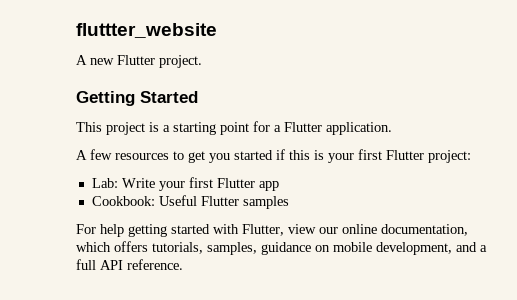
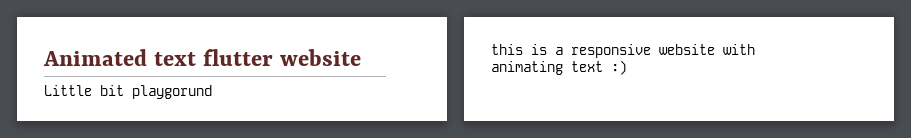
[76,23,217,38] [76,55,202,68] [76,91,198,106] [76,121,392,135] [76,149,471,163] [91,177,279,191] [91,195,289,209] [76,224,468,237] [76,241,487,255] [76,259,183,270] fluttter_website // A new Flutter project. // Getting Started // This project is a starting point for a Flutter application. // A few resources to get you started if this is your first Flutter project: // Lab: Write your first Flutter app // Cookbook: Useful Flutter samples // For help getting started with Flutter, view our online documentation, which offers tutorials, samples, guidance on mobile development, and a full API reference. -> [43,49,362,66] [44,85,212,99] [491,44,755,58] [491,60,627,75] Animated text flutter website // Little bit playgorund // this is a responsive website with animating text :)

